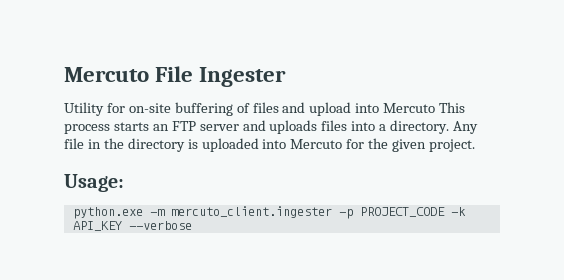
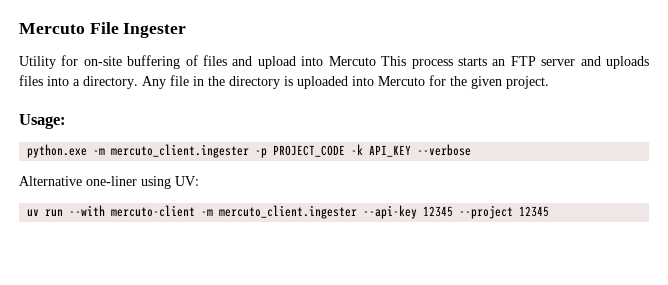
(192, 225) none -> [19,176,199,189] [27,205,550,219] // Alternative one-liner using UV: // uv run --with mercuto-client -m mercuto_client.ingester --api-key 12345 --project 12345

